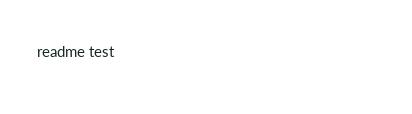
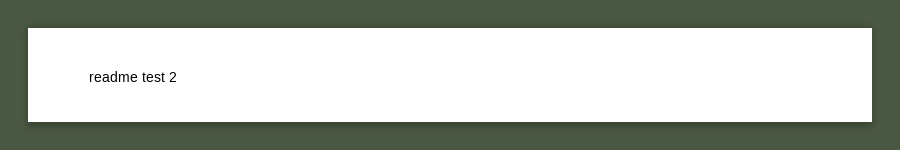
(115, 51) none -> [169,72,177,82] 2

